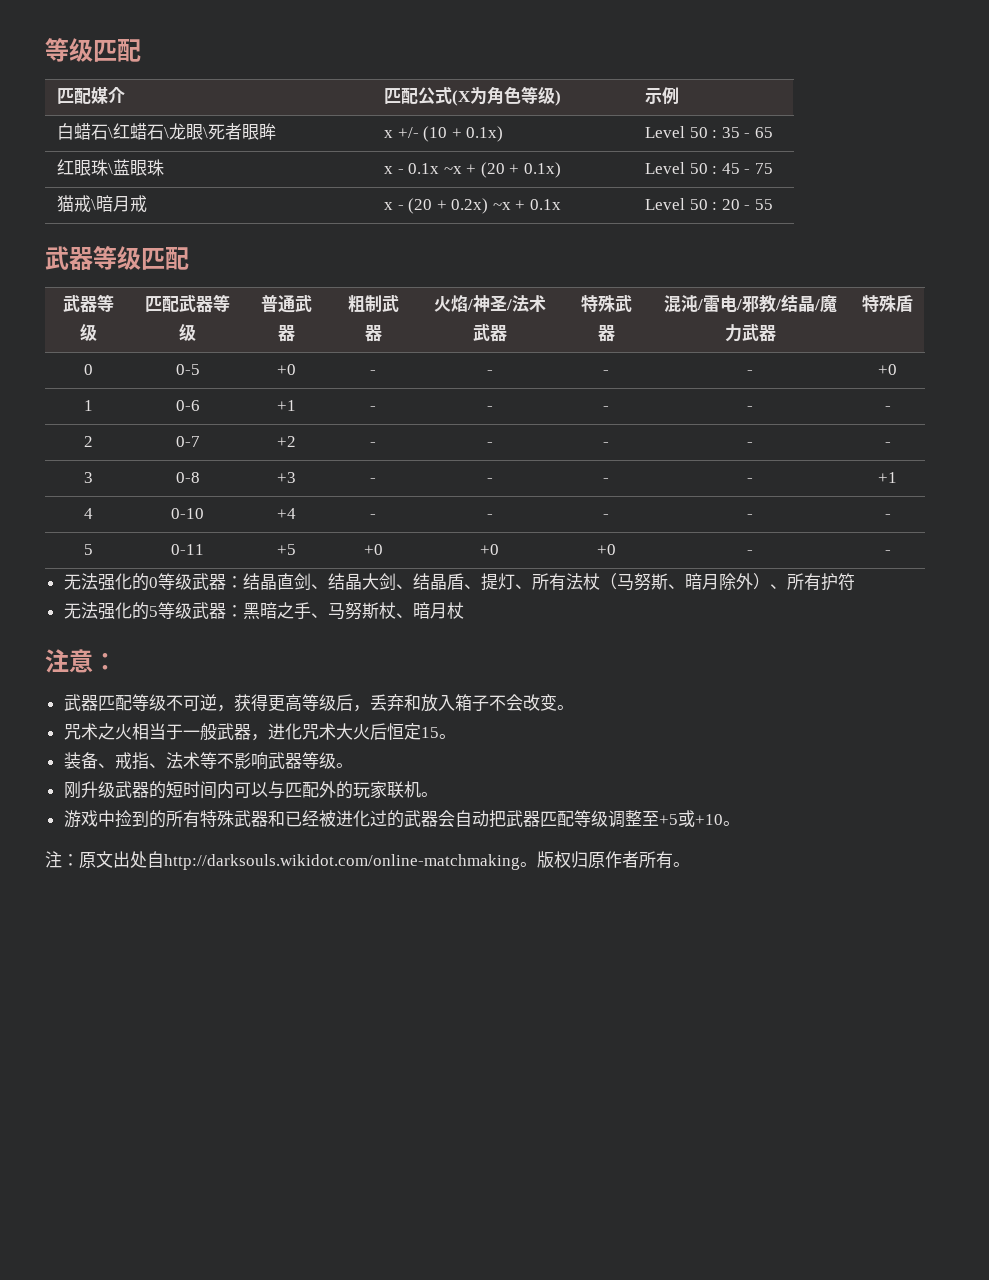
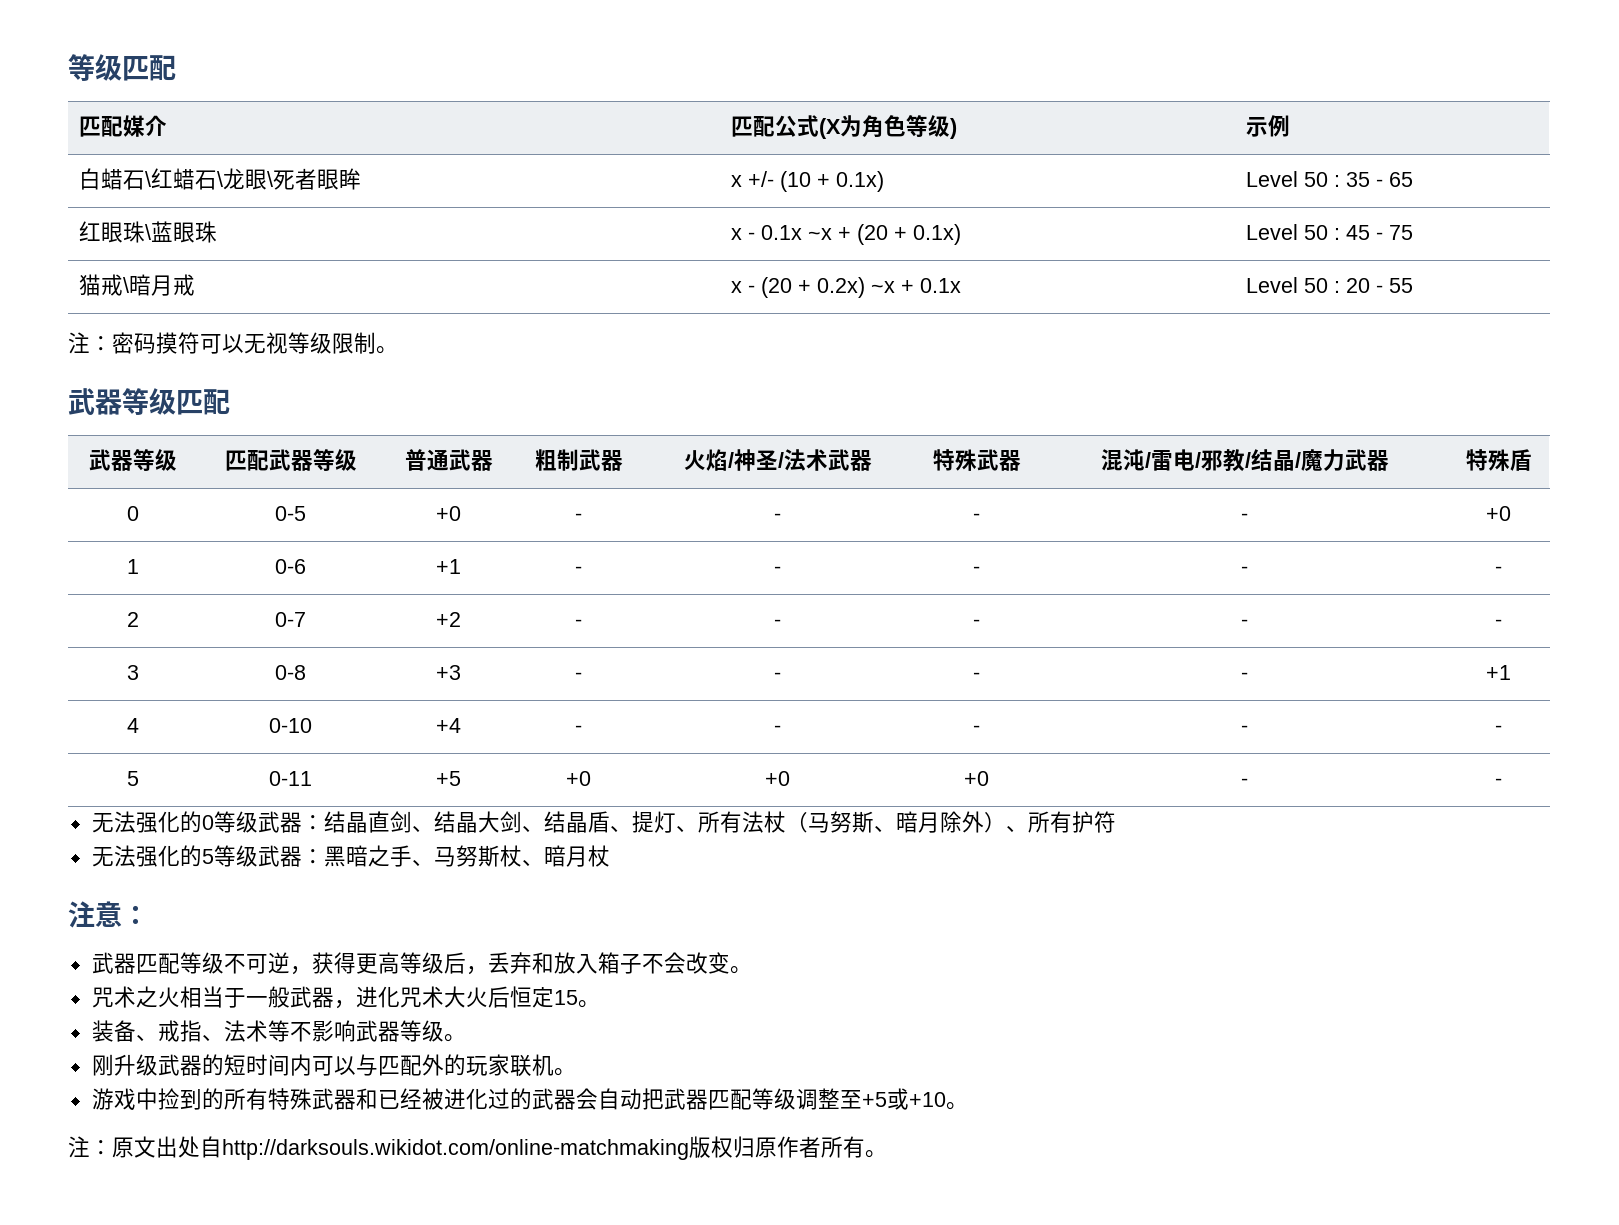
(773, 204) none -> [68,332,398,354] // 注：密码摸符可以无视等级限制。
[520,862,537,867] 。 -> (689, 1149) none

